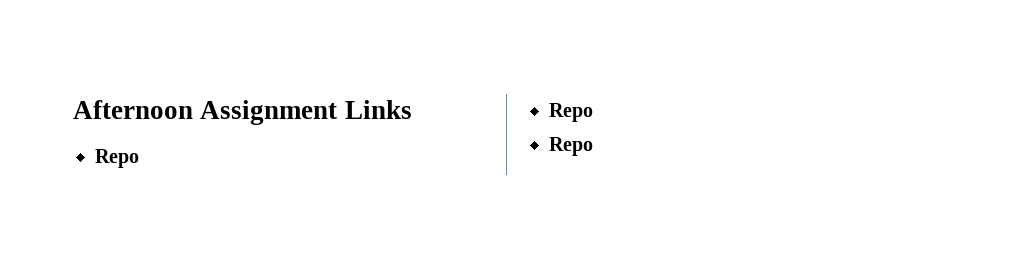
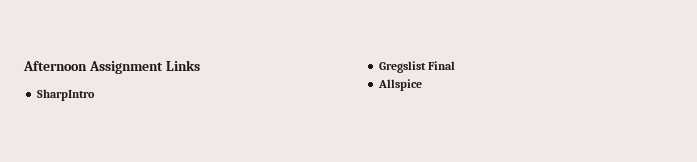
[95,149,139,168] [549,103,593,122] [549,137,593,156] Repo // Repo // Repo -> [37,89,96,101] [379,61,456,73] [378,79,423,91] SharpIntro // Gregslist Final // Allspice

